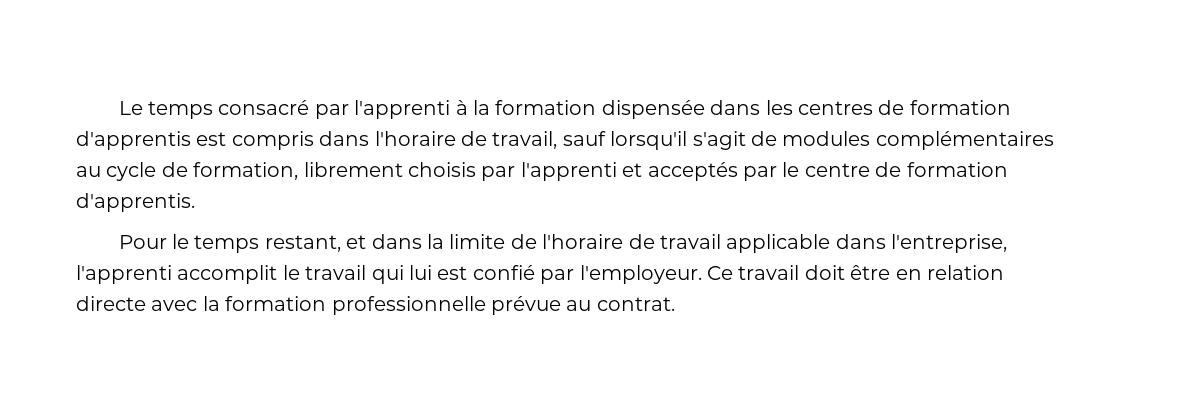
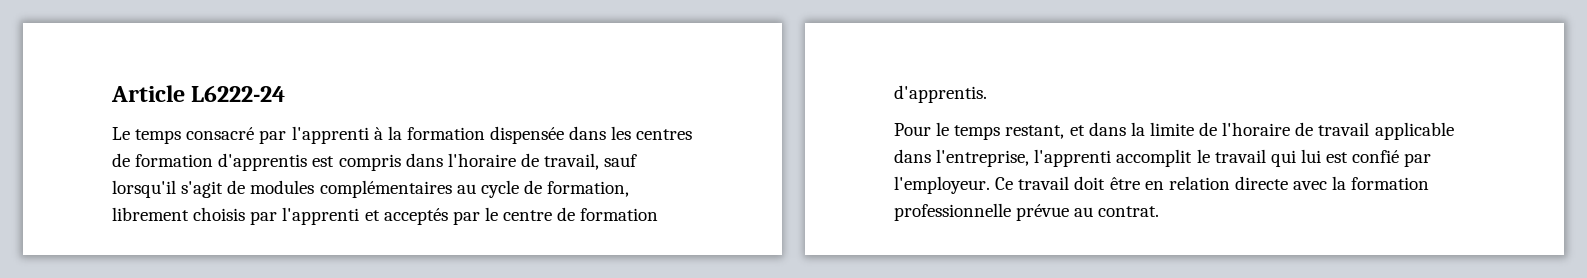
(118, 108) none -> [111,85,286,102] Article L6222-24 //

